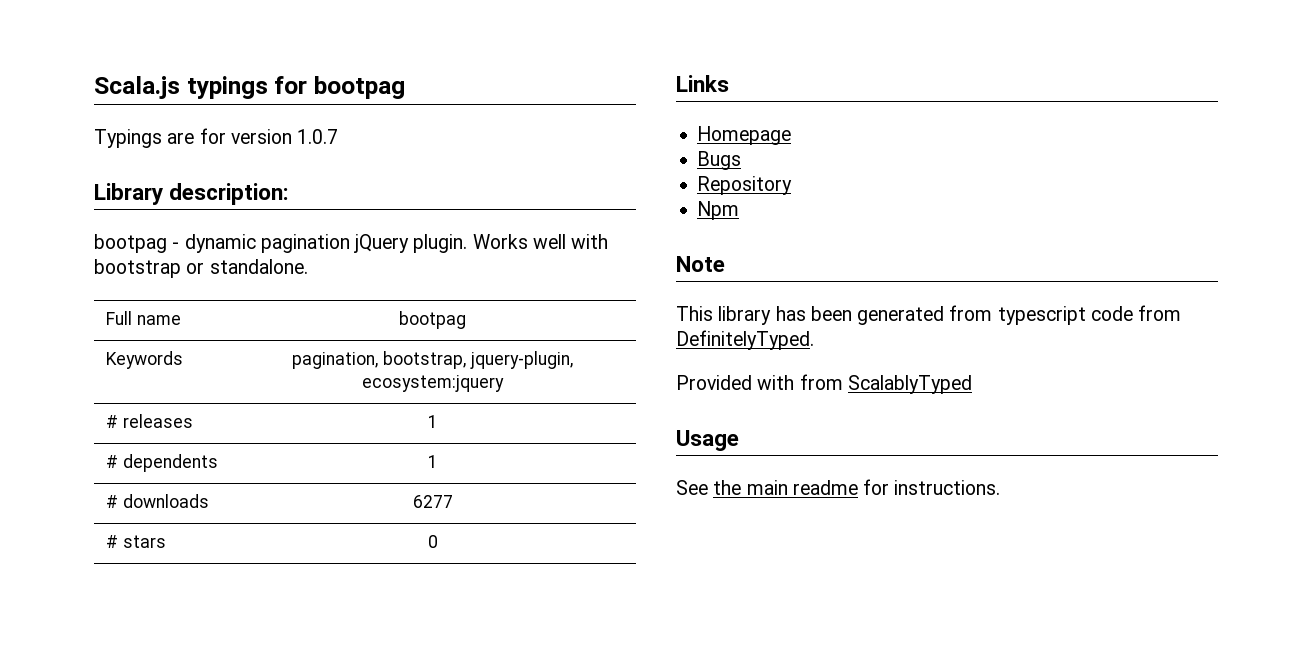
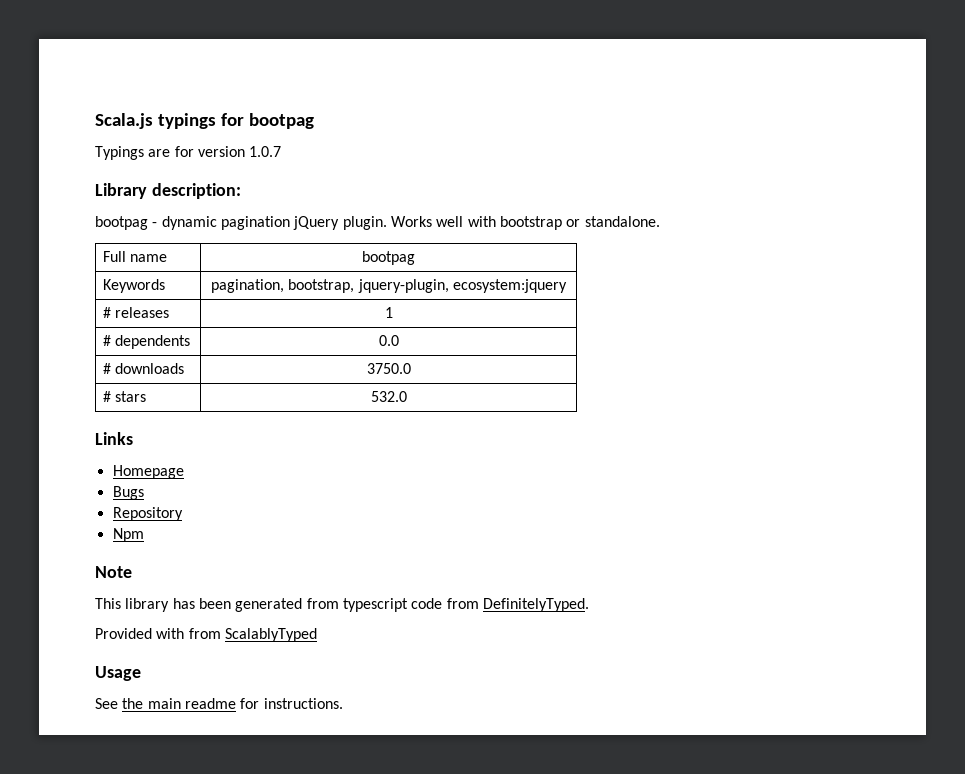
[427,455,438,468] 1 -> [378,335,399,346] 0.0
[412,495,453,508] 6277 -> [366,363,411,374] 3750.0
[427,535,438,548] 0 -> [370,391,407,402] 532.0

